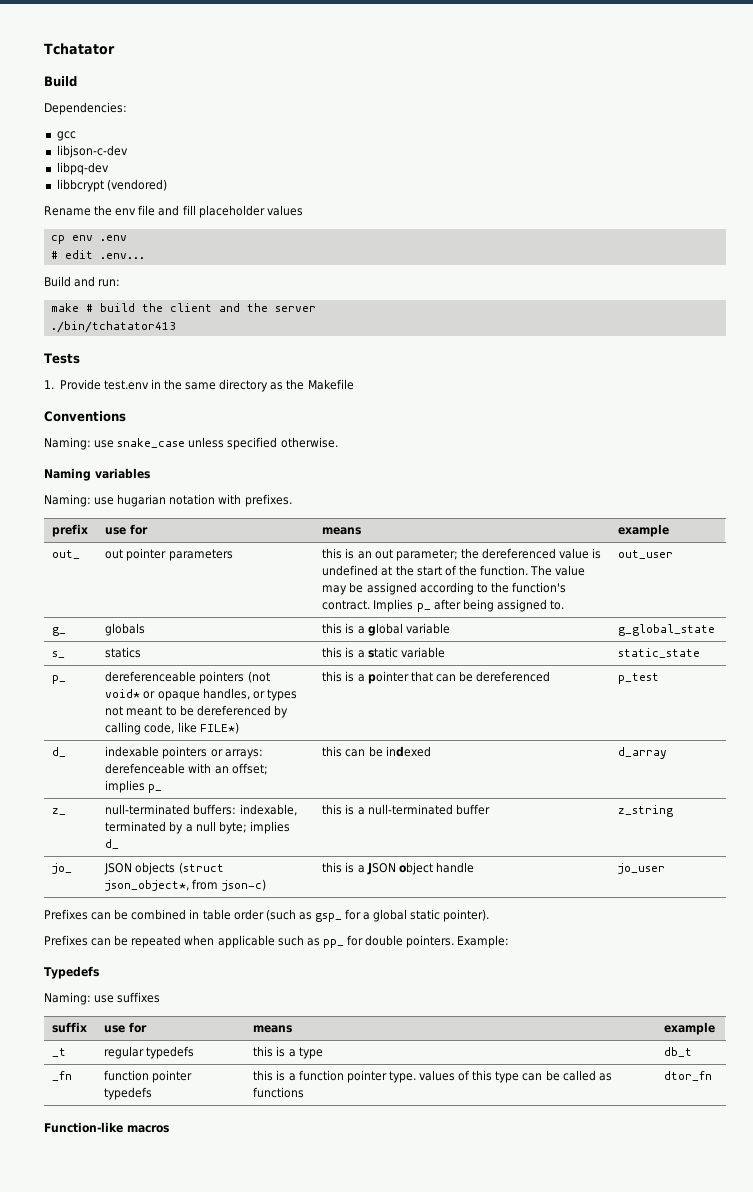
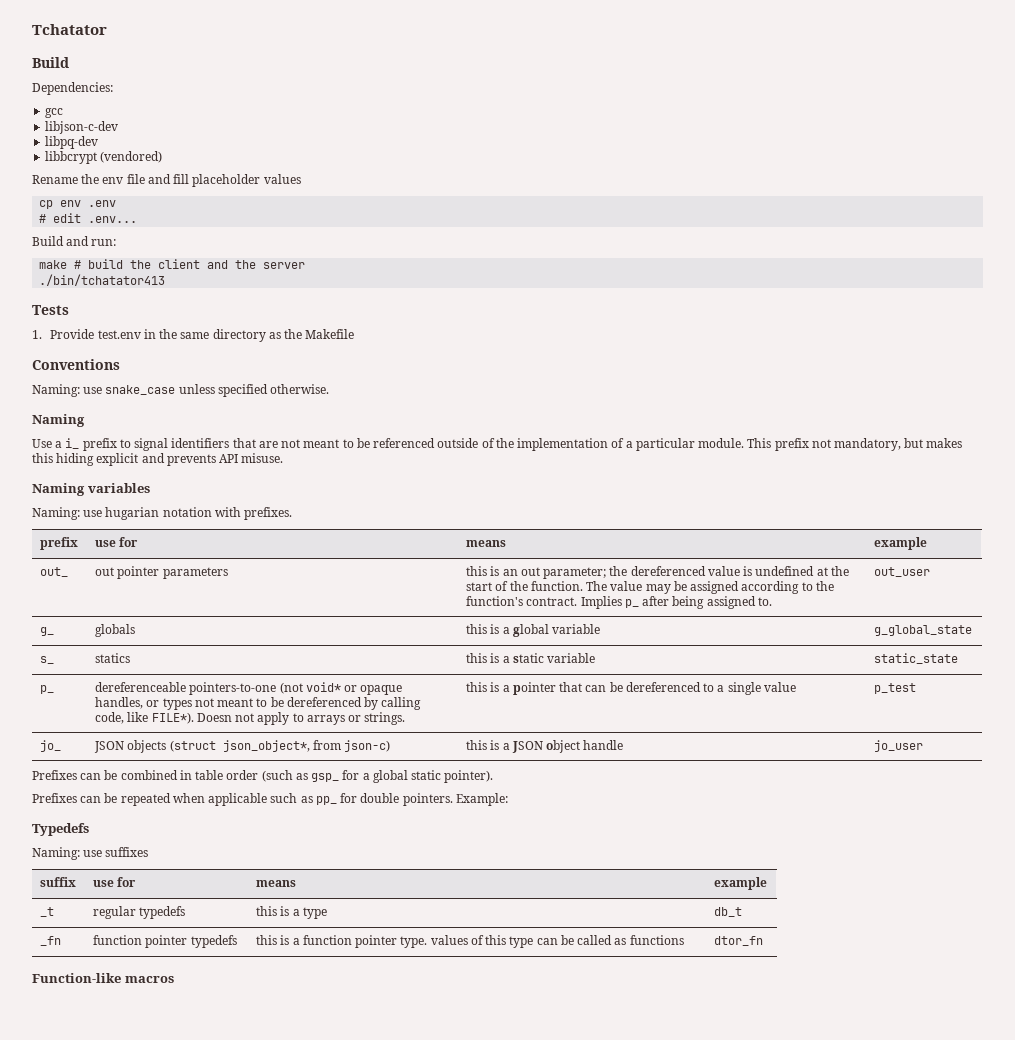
(91, 474) none -> [32,438,963,451] [32,453,284,466] [32,483,85,496] // Use a i_ prefix to signal identifiers that are not meant to be referenced outside of the implementation of a particular module. This prefix not mandatory, but makes this hiding explicit and prevents API misuse. // Naming
[199,671,245,684] pointers -> [189,682,277,695] pointers-to-one
[199,722,239,734] FILE*) -> [151,712,406,725] FILE*). Doesn not apply to arrays or strings.
[618,673,660,684] [52,747,67,757] [105,746,263,759] [105,763,268,775] [105,780,163,793] [322,746,431,757] [618,747,668,759] [52,808,67,815] [105,804,297,816] [105,821,290,834] [105,839,120,849] [322,804,490,815] [618,805,674,817] | p_test // d_ | indexable pointers or arrays: derefenceable with an offset; implies p_ | this can be indexed | d_array // z_ | null-terminated buffers: indexable, terminated by a null byte; implies d_ | this is a null-terminated buffer | z_string -> [703,682,796,695] [874,683,917,694] to a single value | p_test

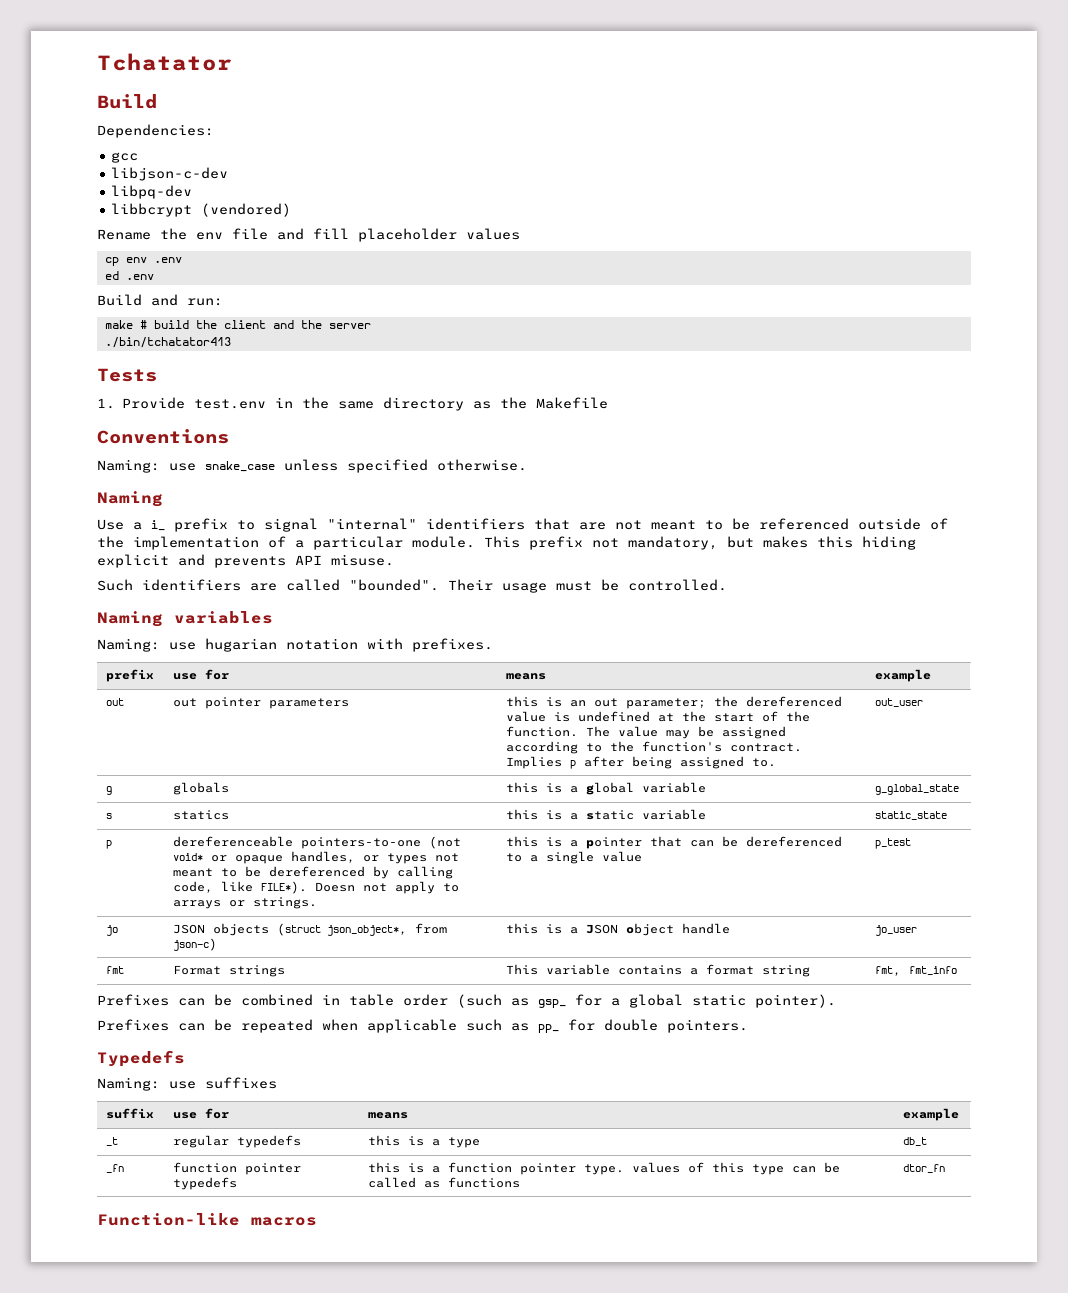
[39,213,138,223] # edit .env... -> [104,271,154,280] ed .env
(169, 444) none -> [327,518,417,530] "internal"
(284, 458) none -> [97,579,727,593] // Such identifiers are called "bounded". Their usage must be controlled.
[40,567,69,577] out_ -> [106,698,125,706] out
[624,599,639,608] p_ -> [570,760,577,769] p
[40,627,55,636] g_ -> [106,786,113,795] g
[40,656,55,664] s_ -> [106,813,113,819] s
[40,685,55,694] p_ -> [106,840,113,849] p
[40,740,62,752] jo_ -> [106,925,119,936] jo
(924, 746) none -> [106,966,125,974] [173,965,286,977] [506,964,811,977] [875,966,958,976] // fmt | Format strings | This variable contains a format string | fmt, fmt_info
[455,793,508,806] Example: -> (748, 1026) none

